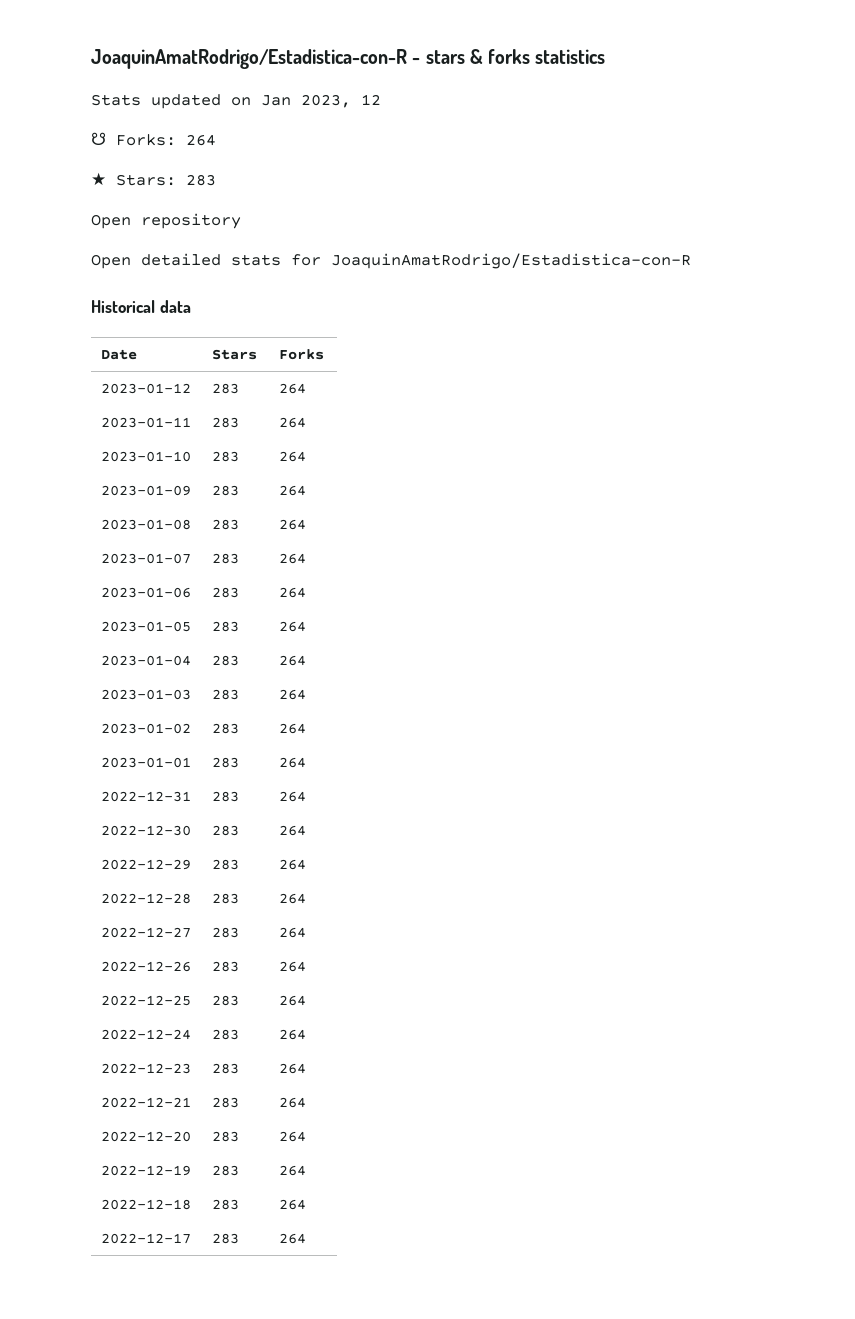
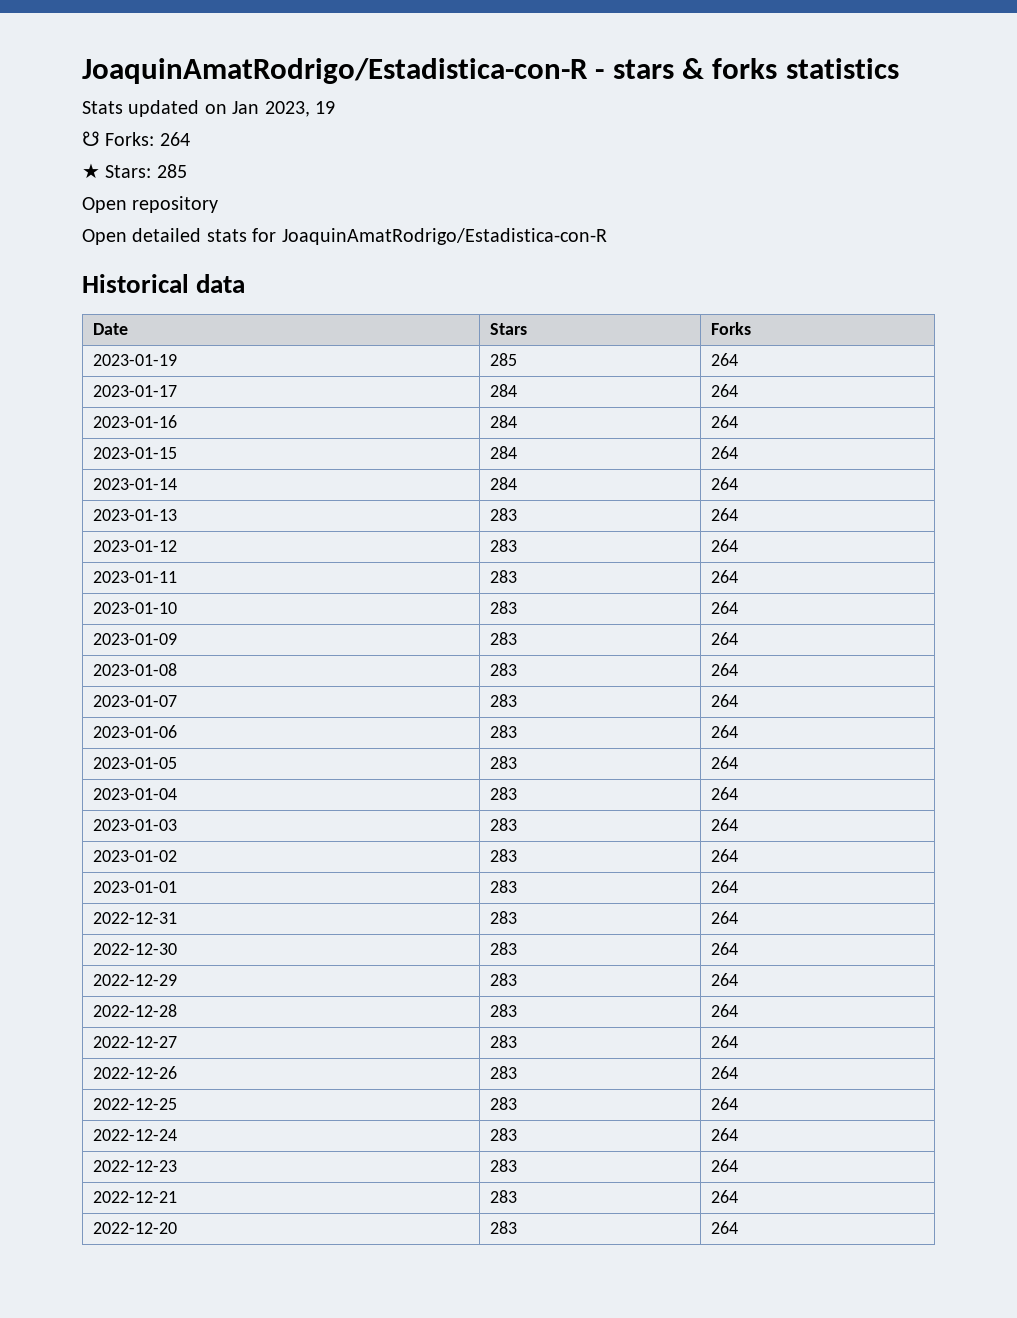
[361,94,381,105] 12 -> [315,101,335,114] 19
[186,174,216,186] 283 -> [156,164,187,178] 285
(325, 354) none -> [92,354,177,366] [489,353,517,366] [710,353,738,366] [92,385,177,397] [489,384,517,397] [710,384,738,397] [92,415,177,428] [489,415,517,428] [710,415,738,428] [92,447,177,459] [489,446,517,459] [710,446,738,459] [92,478,177,490] [489,477,517,490] [710,477,738,490] [92,509,177,521] [489,508,517,521] [710,508,738,521] // 2023-01-19 | 285 | 264 // 2023-01-17 | 284 | 264 // 2023-01-16 | 284 | 264 // 2023-01-15 | 284 | 264 // 2023-01-14 | 284 | 264 // 2023-01-13 | 283 | 264
[101,1165,192,1176] [212,1165,240,1176] [279,1165,307,1176] [101,1199,192,1210] [212,1199,240,1210] [279,1199,307,1210] [101,1233,192,1244] [212,1233,240,1244] [279,1233,307,1244] // 2022-12-19 | 283 | 264 // 2022-12-18 | 283 | 264 // 2022-12-17 | 283 | 264 -> (738, 1227) none

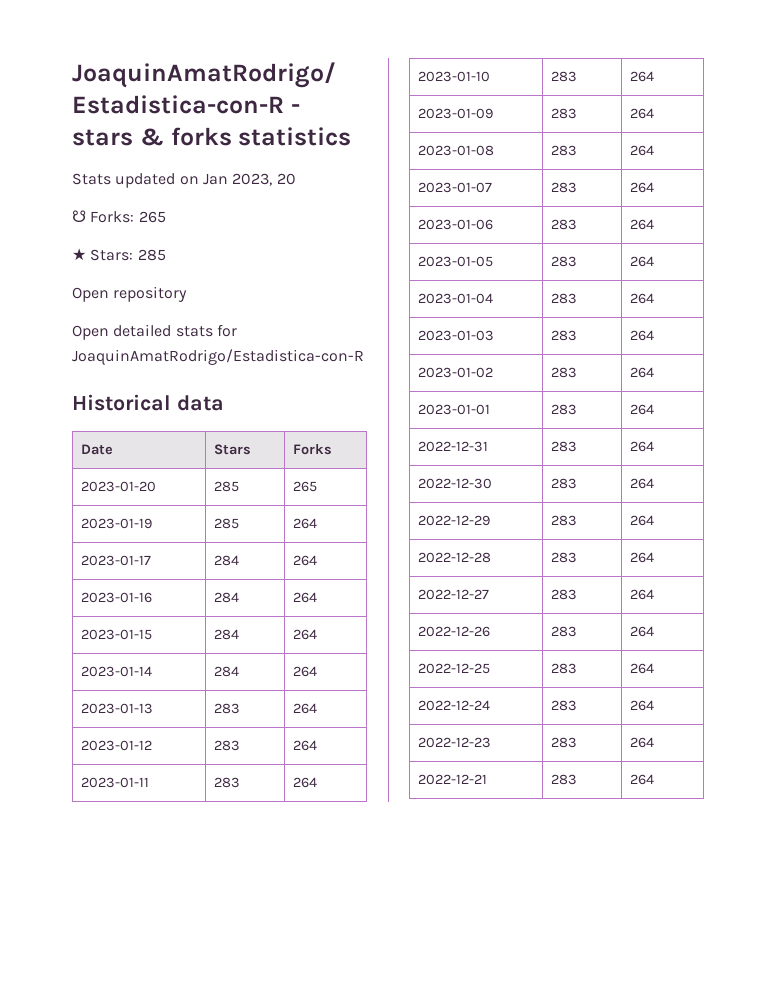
[315,101,335,114] 19 -> [276,173,296,185] 20
[159,132,190,146] 264 -> [138,211,166,223] 265
(751, 328) none -> [81,481,157,492] [214,481,240,492] [293,481,318,492] // 2023-01-20 | 285 | 265
[92,1222,177,1234] [489,1221,517,1234] [710,1221,738,1234] // 2022-12-20 | 283 | 264 -> (655, 779) none

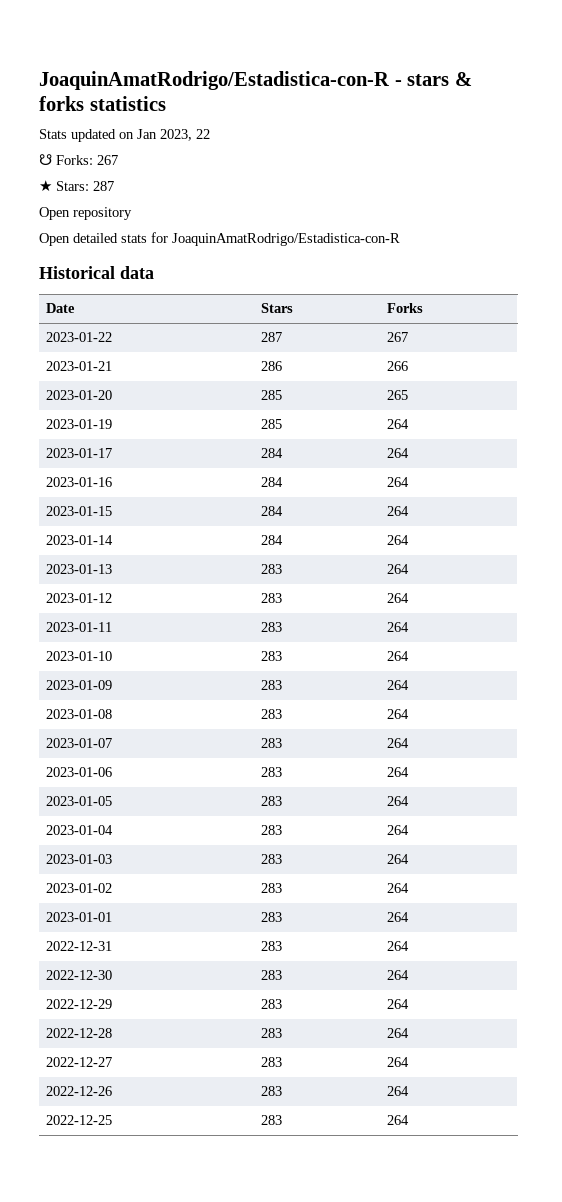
[276,173,296,185] 20 -> [196,129,210,139] 22
[138,211,166,223] 265 -> [97,155,118,165] 267
[137,249,166,261] 285 -> [93,181,114,191] 287
(333, 449) none -> [46,332,113,342] [261,332,283,342] [387,332,409,342] [46,361,113,371] [261,361,283,371] [387,361,409,371] // 2023-01-22 | 287 | 267 // 2023-01-21 | 286 | 266
[418,700,491,711] [551,700,578,711] [630,700,655,711] [418,737,492,748] [551,737,578,748] [630,737,655,748] [418,774,488,785] [551,774,578,785] [630,774,655,785] // 2022-12-24 | 283 | 264 // 2022-12-23 | 283 | 264 // 2022-12-21 | 283 | 264 -> (410, 1120) none

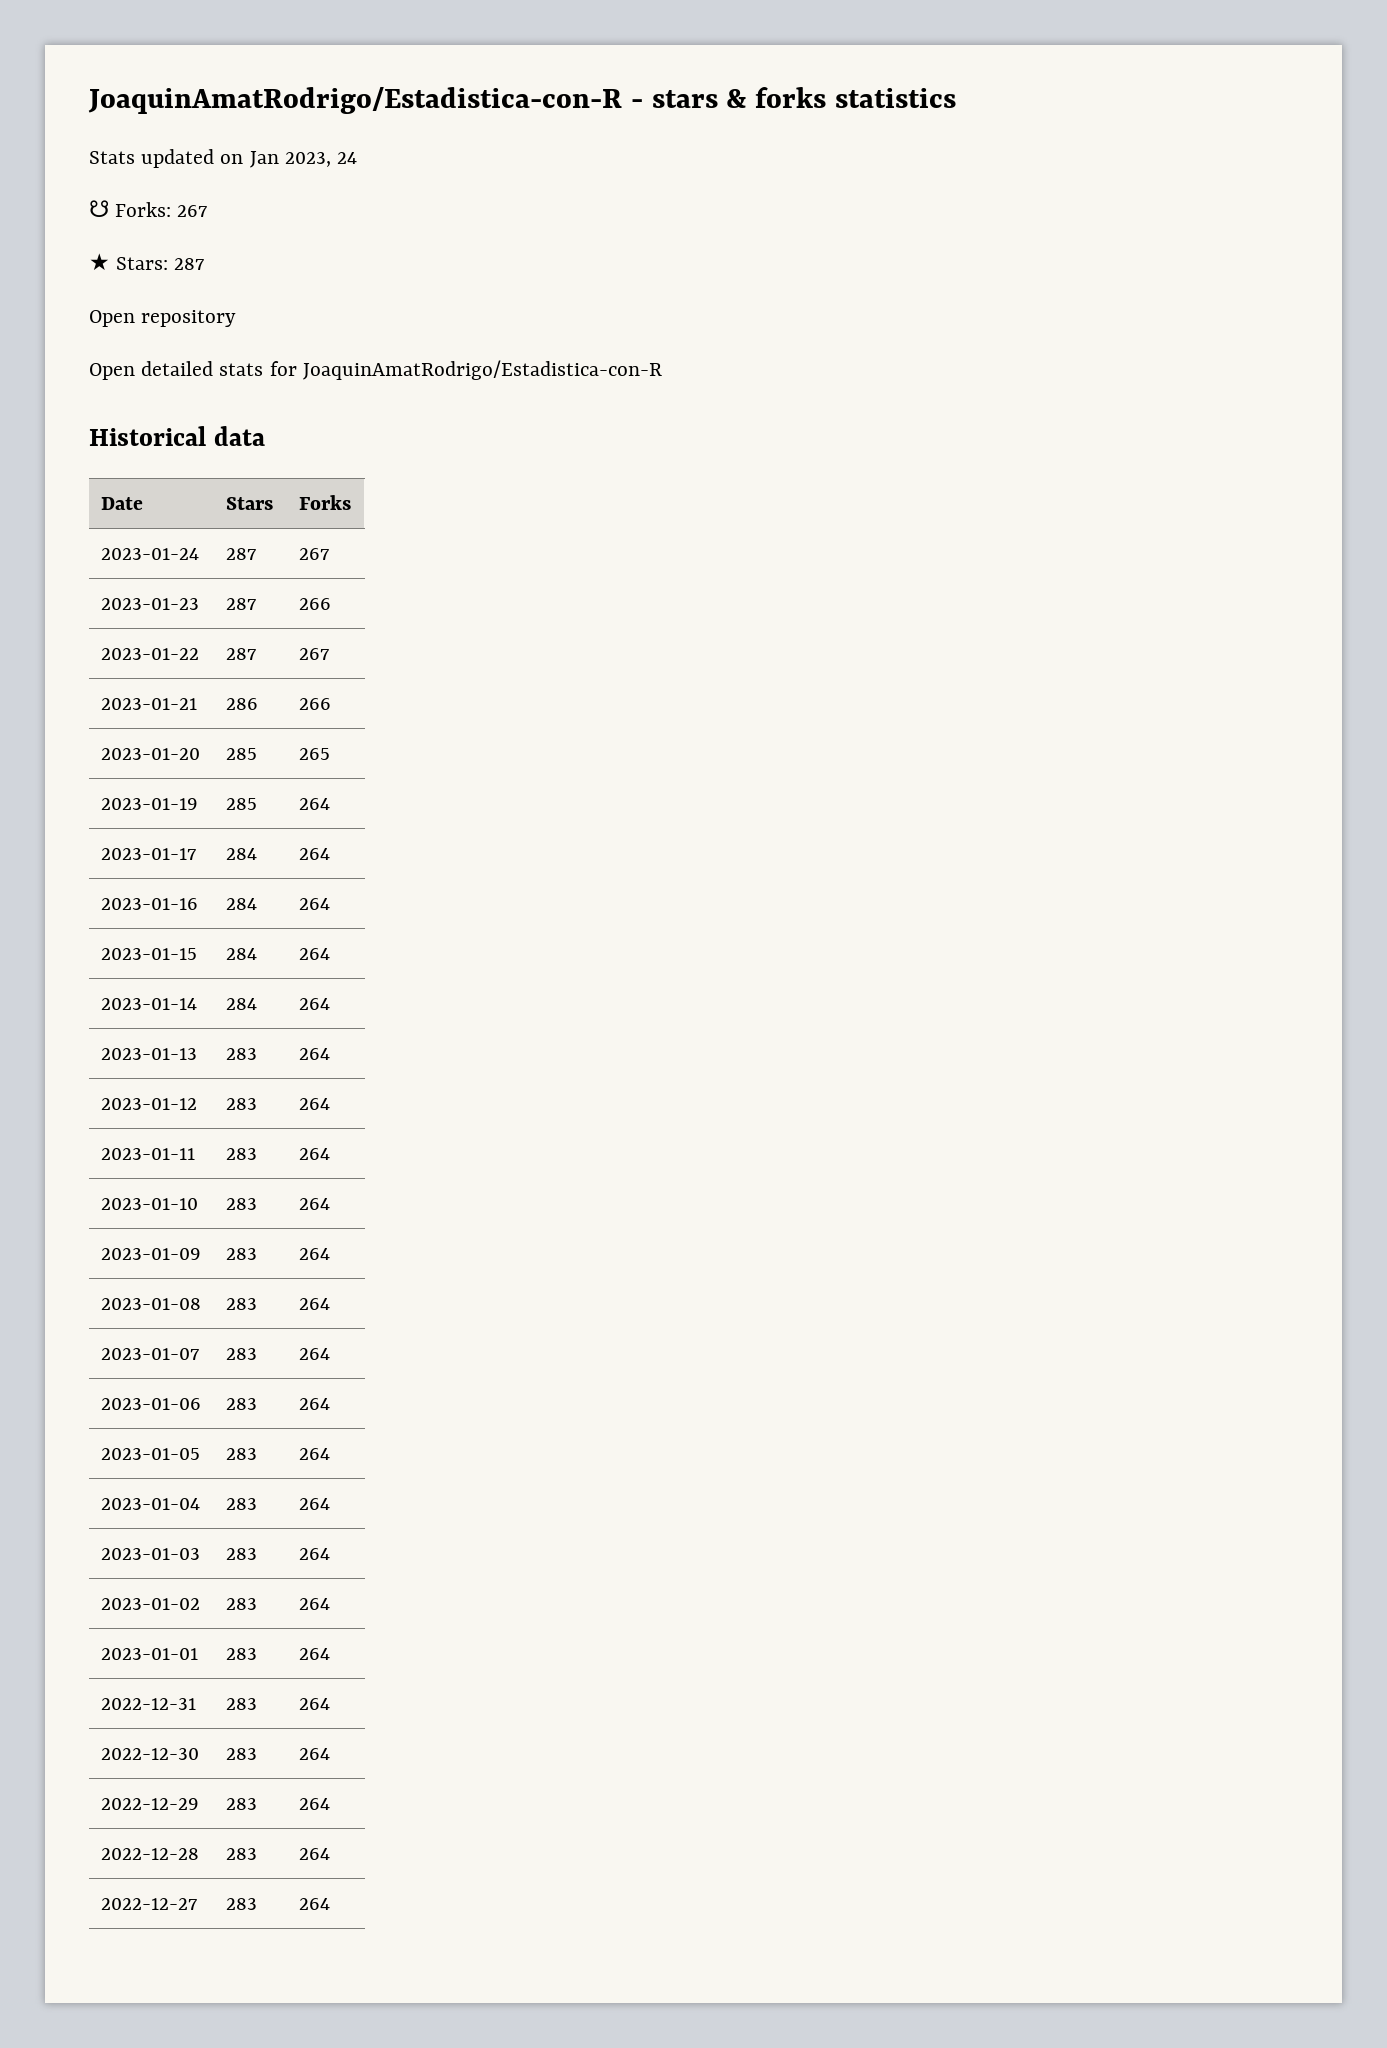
[196,129,210,139] 22 -> [337,152,358,164] 24
(424, 308) none -> [101,548,200,560] [226,548,257,560] [299,548,330,560] [101,598,200,610] [226,598,257,610] [299,598,332,610] // 2023-01-24 | 287 | 267 // 2023-01-23 | 287 | 266
[46,1086,113,1096] [261,1086,283,1096] [387,1086,410,1096] [46,1115,113,1125] [261,1115,283,1125] [387,1115,410,1125] // 2022-12-26 | 283 | 264 // 2022-12-25 | 283 | 264 -> (331, 1904) none

